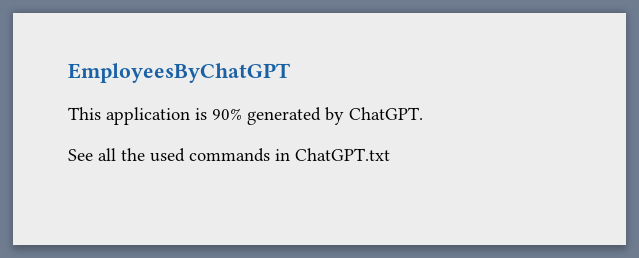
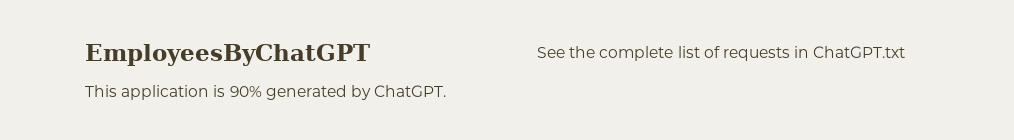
[98,148,270,162] all the used commands -> [569,46,790,61] the complete list of requests

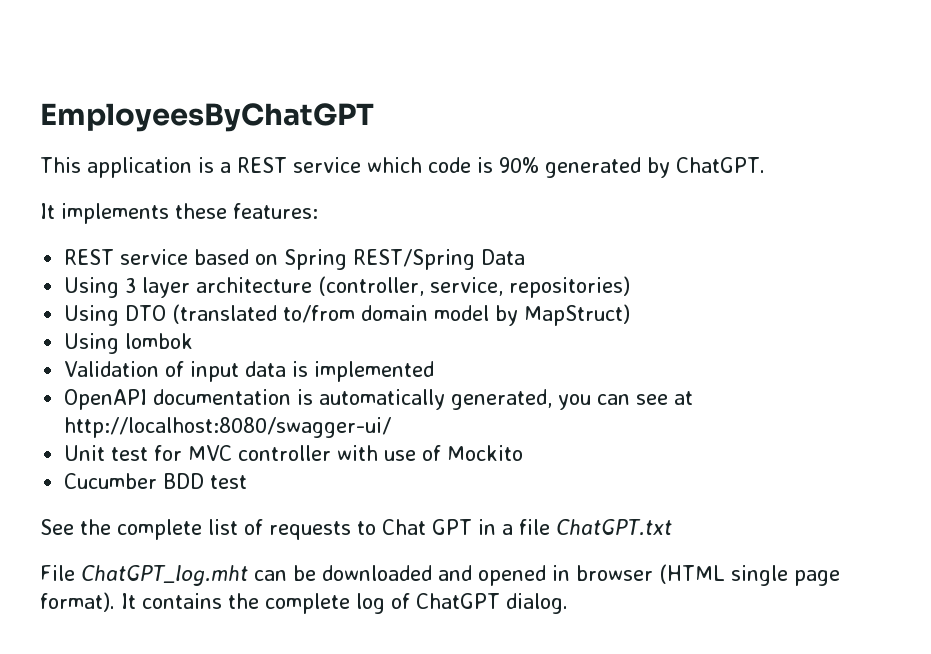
[229,85,447,100] 90% generated by ChatGPT. -> [220,157,765,178] [40,203,318,224] [64,249,526,270] [64,276,631,298] [64,304,631,326] [64,333,194,354] [64,361,435,382] [64,389,694,410] [64,417,392,438] [64,445,524,461] [64,473,248,489] a REST service which code is 90% generated by ChatGPT. // It implements these features: // REST service based on Spring REST/Spring Data // Using 3 layer architecture (controller, service, repositories) // Using DTO (translated to/from domain model by MapStruct) // Using lombok // Validation of input data is implemented // OpenAPI documentation is automatically generated, you can see at http://localhost:8080/swagger-ui/ // Unit test for MVC controller with use of Mockito // Cucumber BDD test
[794,46,906,58] in ChatGPT.txt -> [357,519,672,536] [40,564,840,586] [40,592,568,614] to Chat GPT in a file ChatGPT.txt // File ChatGPT_log.mht can be downloaded and opened in browser (HTML single page format). It contains the complete log of ChatGPT dialog.

